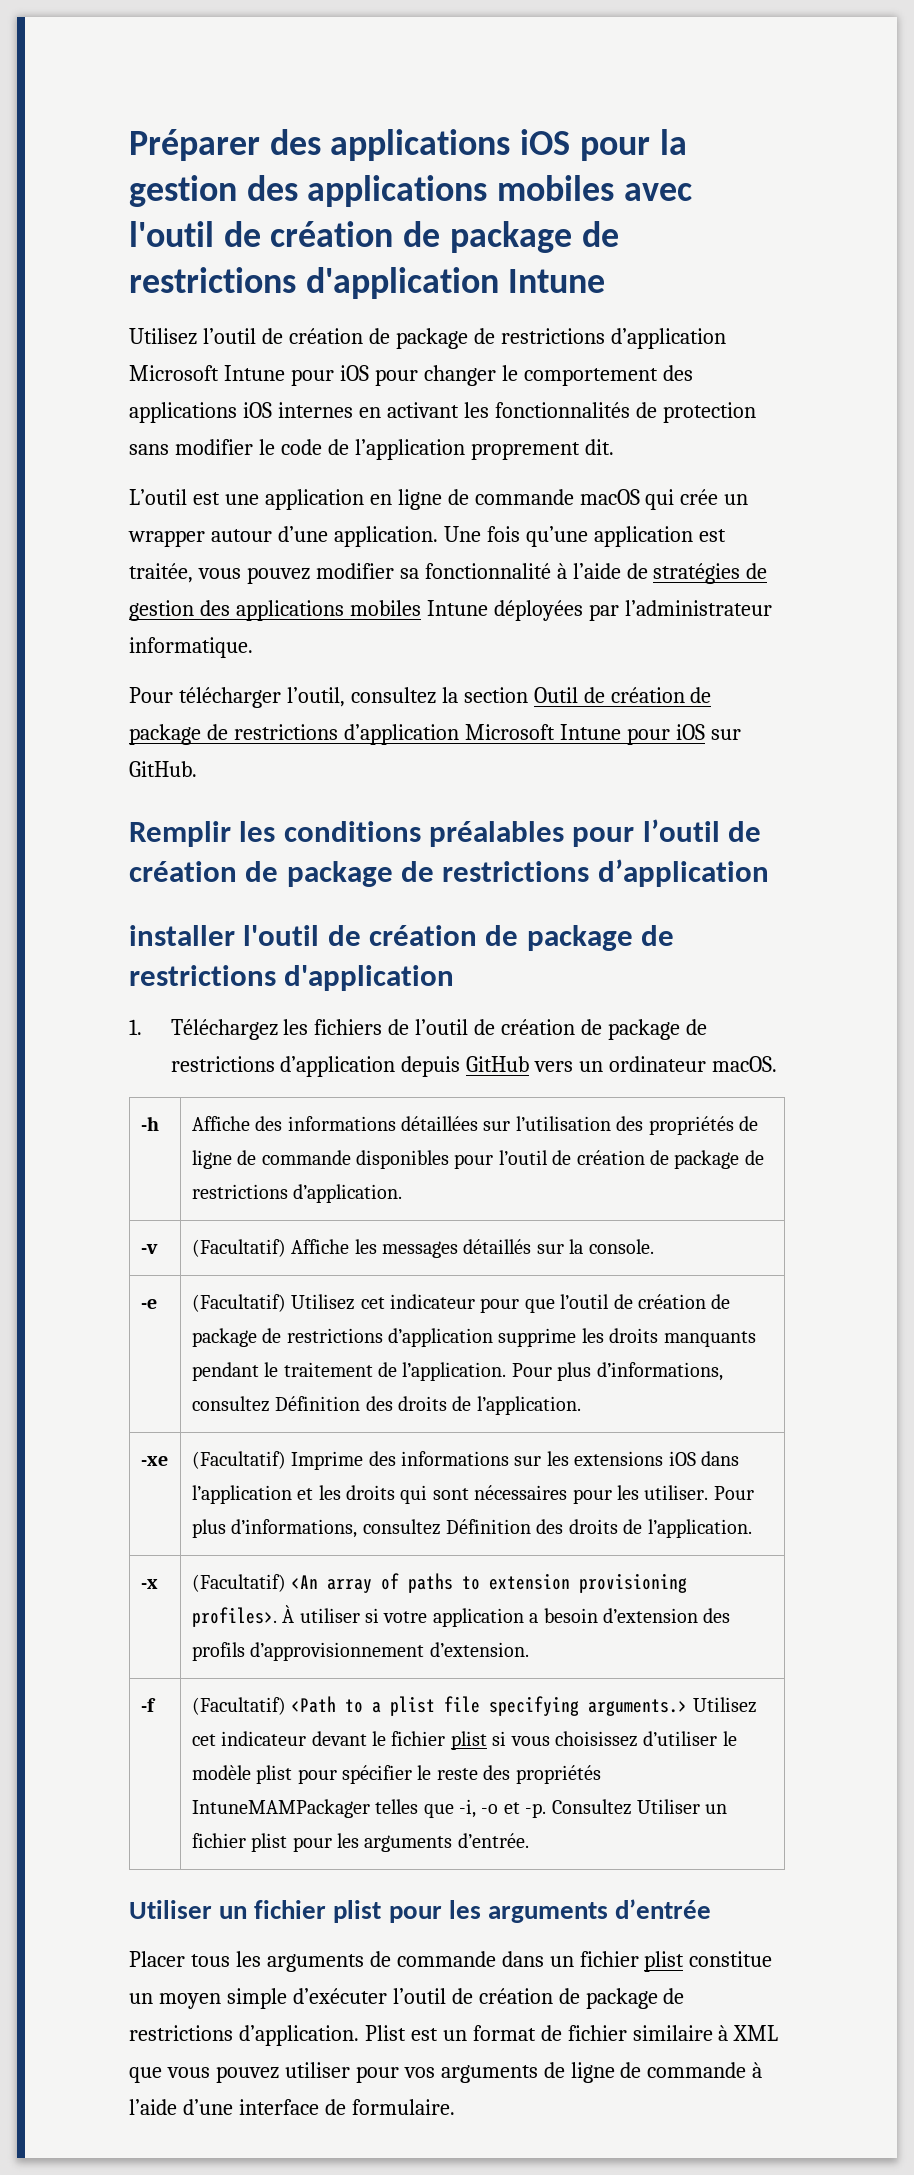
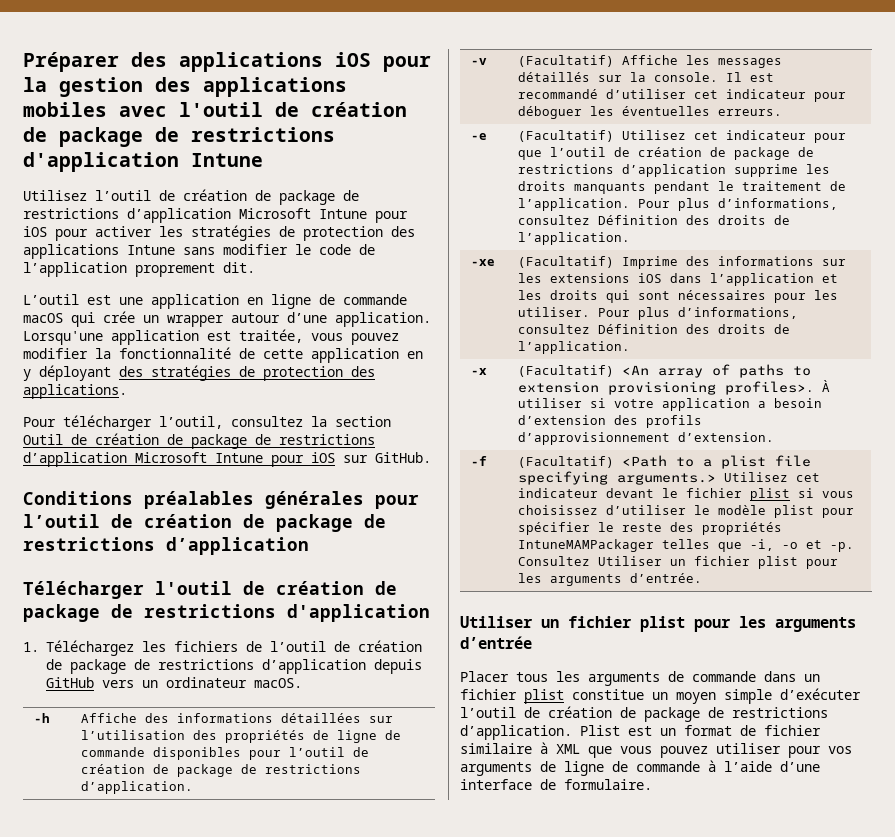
[423,365,693,386] [129,402,756,423] changer le comportement des applications iOS internes en activant les fonctionnalités de protection -> [95,225,415,241] [23,244,175,259] activer les stratégies de protection des applications Intune
[443,526,588,547] Une fois qu’une -> [23,331,103,345] Lorsqu'une
[399,563,768,584] [129,600,772,621] [129,637,253,658] sa fonctionnalité à l’aide de stratégies de gestion des applications mobiles Intune déployées par l’administrateur informatique. -> [95,347,423,363] [23,365,375,381] [23,384,127,399] la fonctionnalité de cette application en y déployant des stratégies de protection des applications.
[129,821,565,847] Remplir les conditions préalables -> [23,491,364,509] Conditions préalables générales
[129,925,235,946] installer -> [23,581,144,599] Télécharger
(654, 1246) none -> [726,72,775,82] [518,89,847,102] [518,106,783,119] Il est recommandé d’utiliser cet indicateur pour déboguer les éventuelles erreurs.

